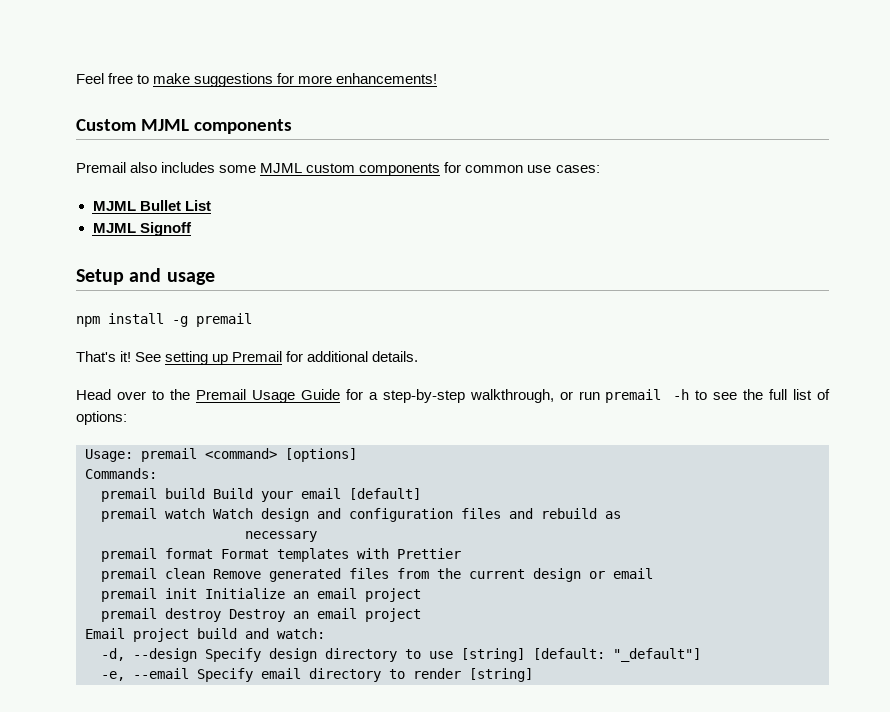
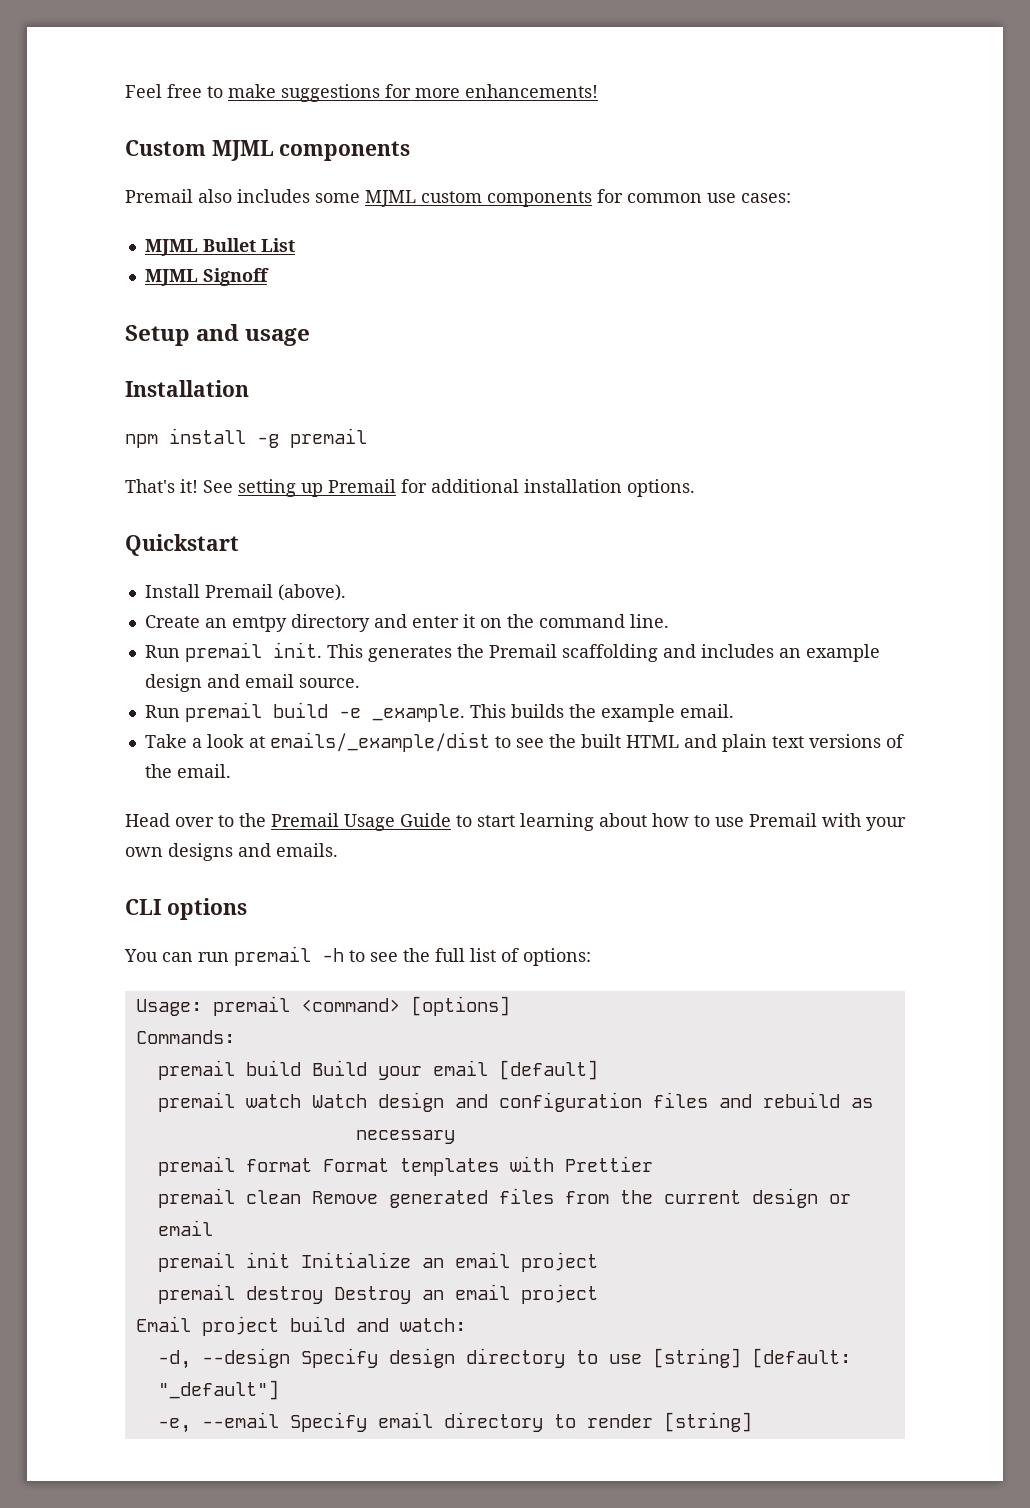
(215, 278) none -> [125,380,249,397] // Installation
[372,351,419,362] details. -> [524,479,695,497] [125,534,239,556] [144,584,346,601] [144,614,669,632] [144,642,880,662] [144,674,360,692] [144,702,734,722] [144,732,904,752] [144,764,231,778] installation options. // Quickstart // Install Premail (above). // Create an emtpy directory and enter it on the command line. // Run premail init. This generates the Premail scaffolding and includes an example design and email source. // Run premail build -e _example. This builds the example email. // Take a look at emails/_example/dist to see the built HTML and plain text versions of the email.
[345,389,573,403] for a step-by-step walkthrough, or -> [456,813,906,831] [125,843,338,861] [125,898,247,920] [124,949,193,962] to start learning about how to use Premail with your own designs and emails. // CLI options // You can

